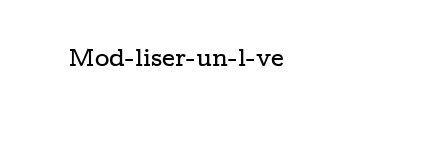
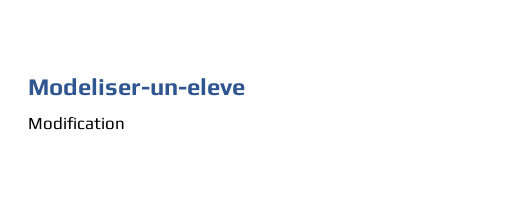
[68,48,284,66] Mod-liser-un-l-ve -> [28,78,245,96] [28,116,125,130] Modeliser-un-eleve // Modification

